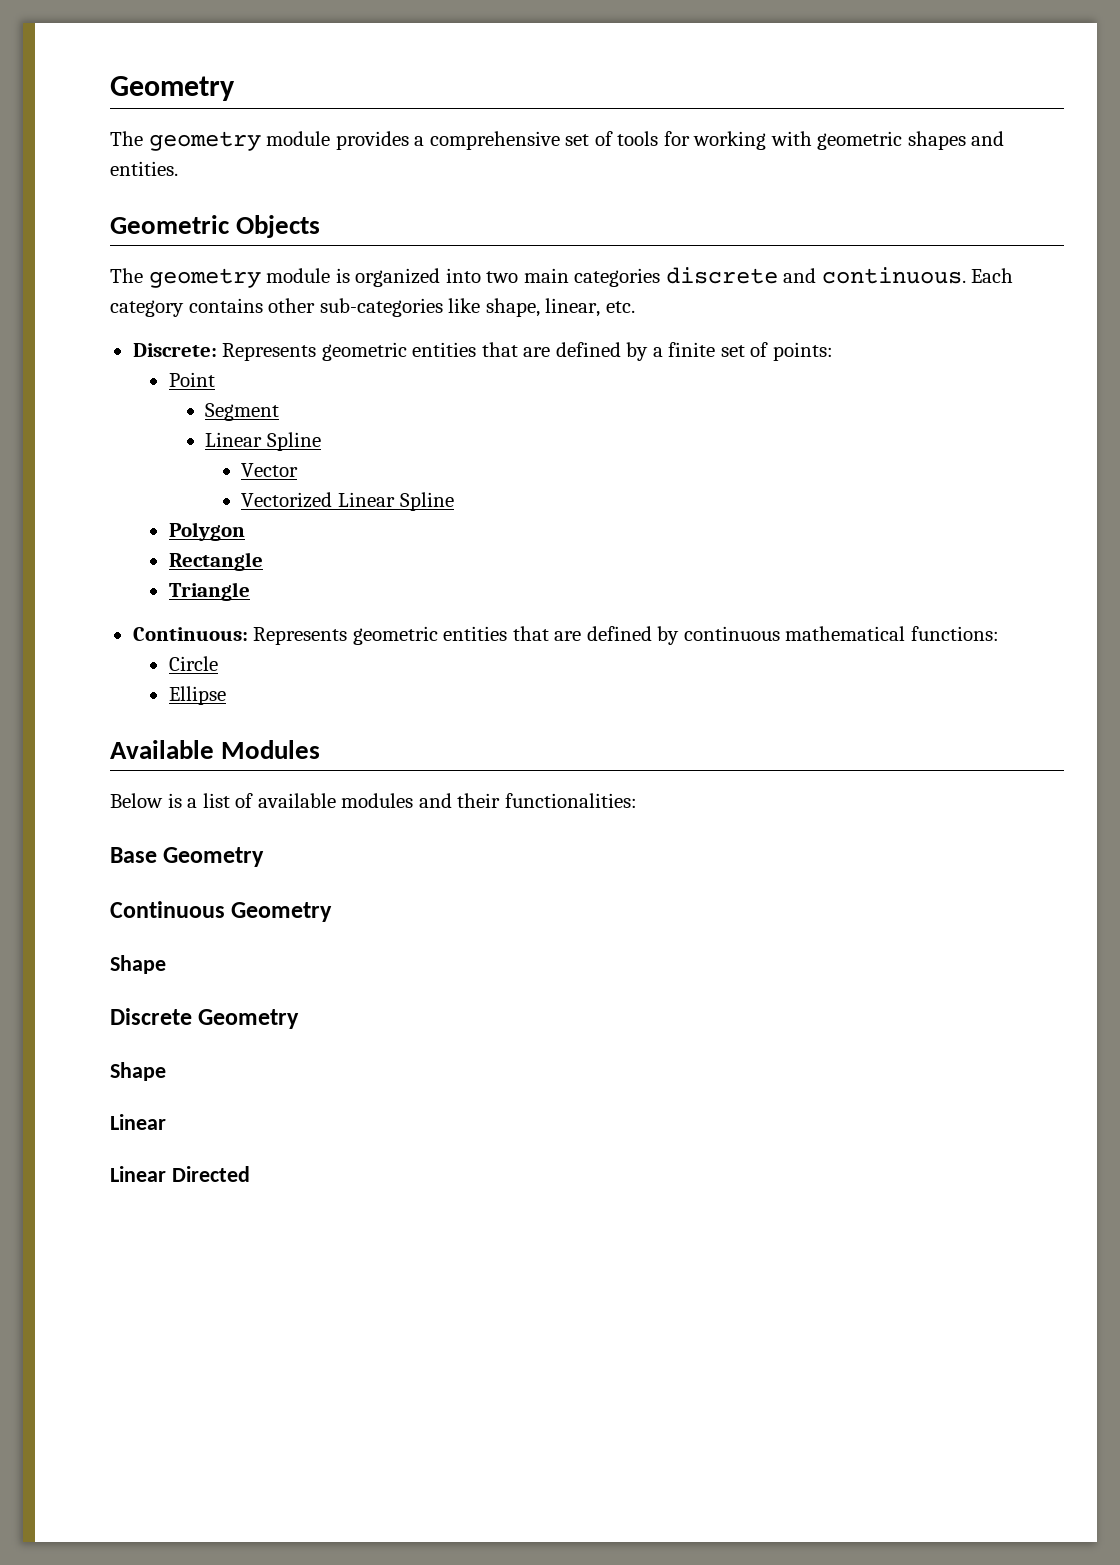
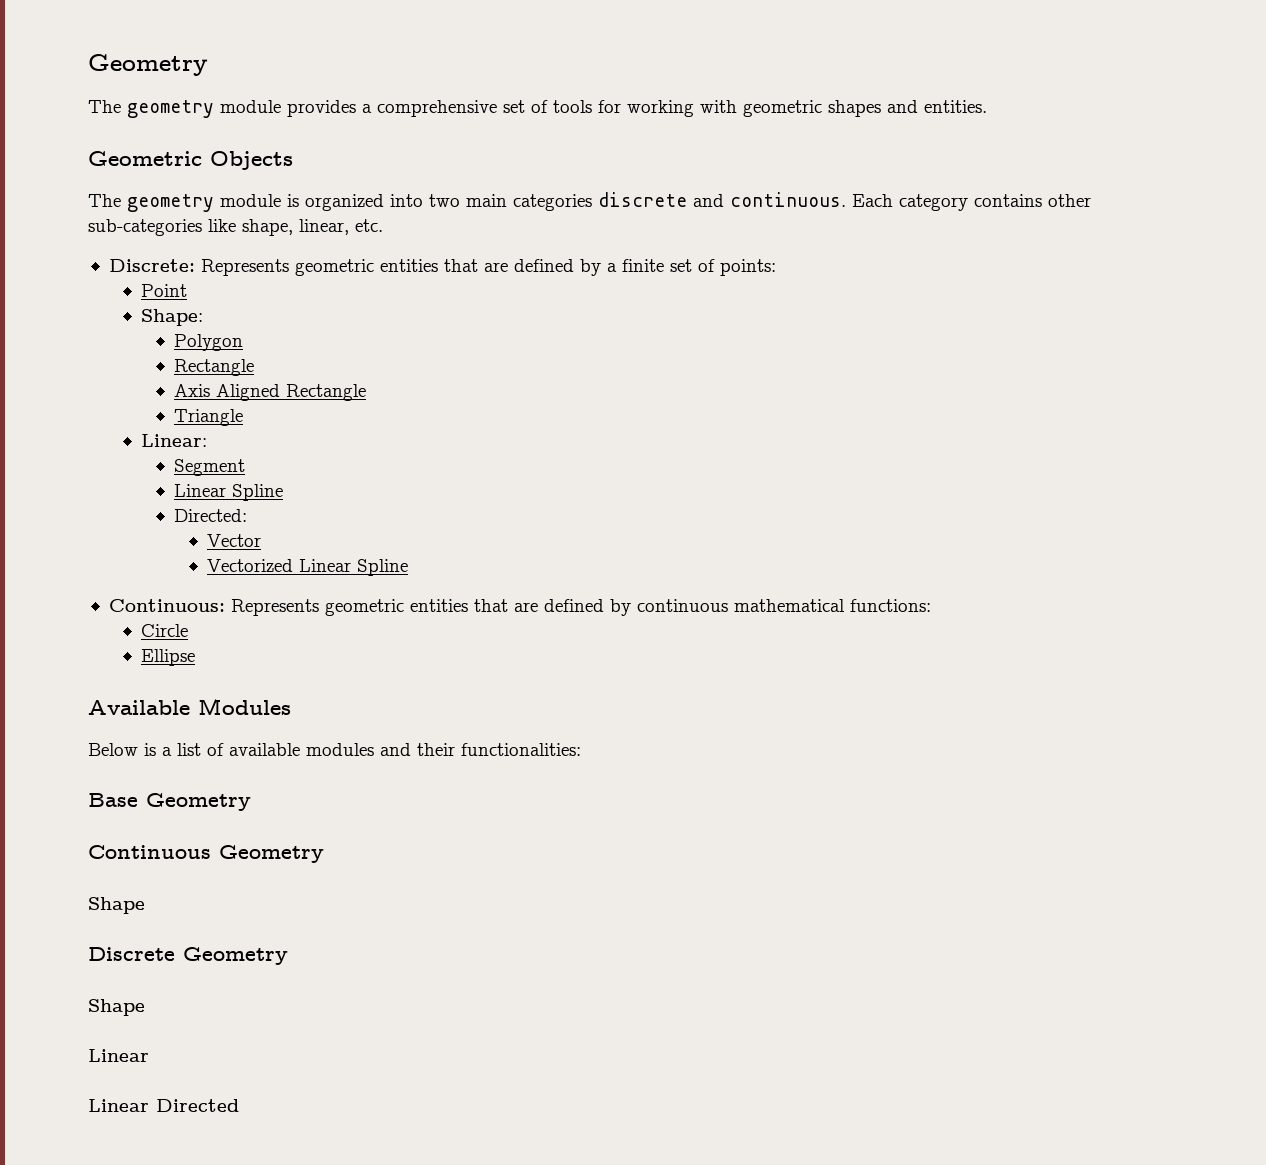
(215, 379) none -> [141,309,204,326] [174,334,244,351] [174,359,255,376] [174,384,367,401] [174,409,244,426] [141,434,208,447] // Shape: // Polygon // Rectangle // Axis Aligned Rectangle // Triangle // Linear:
(321, 441) none -> [174,509,248,522] // Directed:
[168,522,245,541] [168,552,263,571] [168,582,250,601] // Polygon // Rectangle // Triangle -> (408, 567) none

